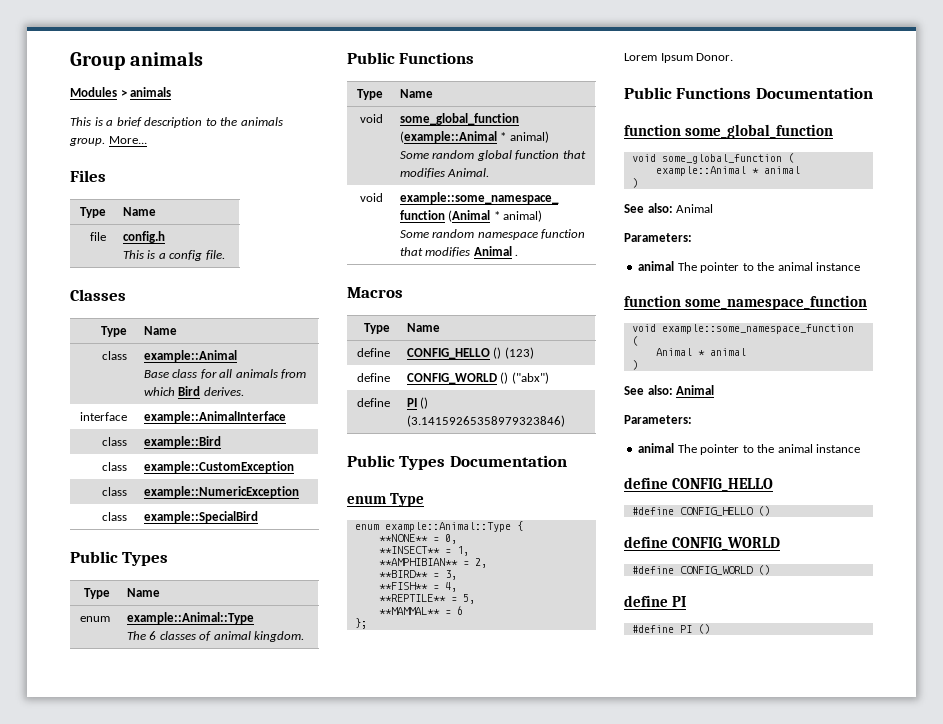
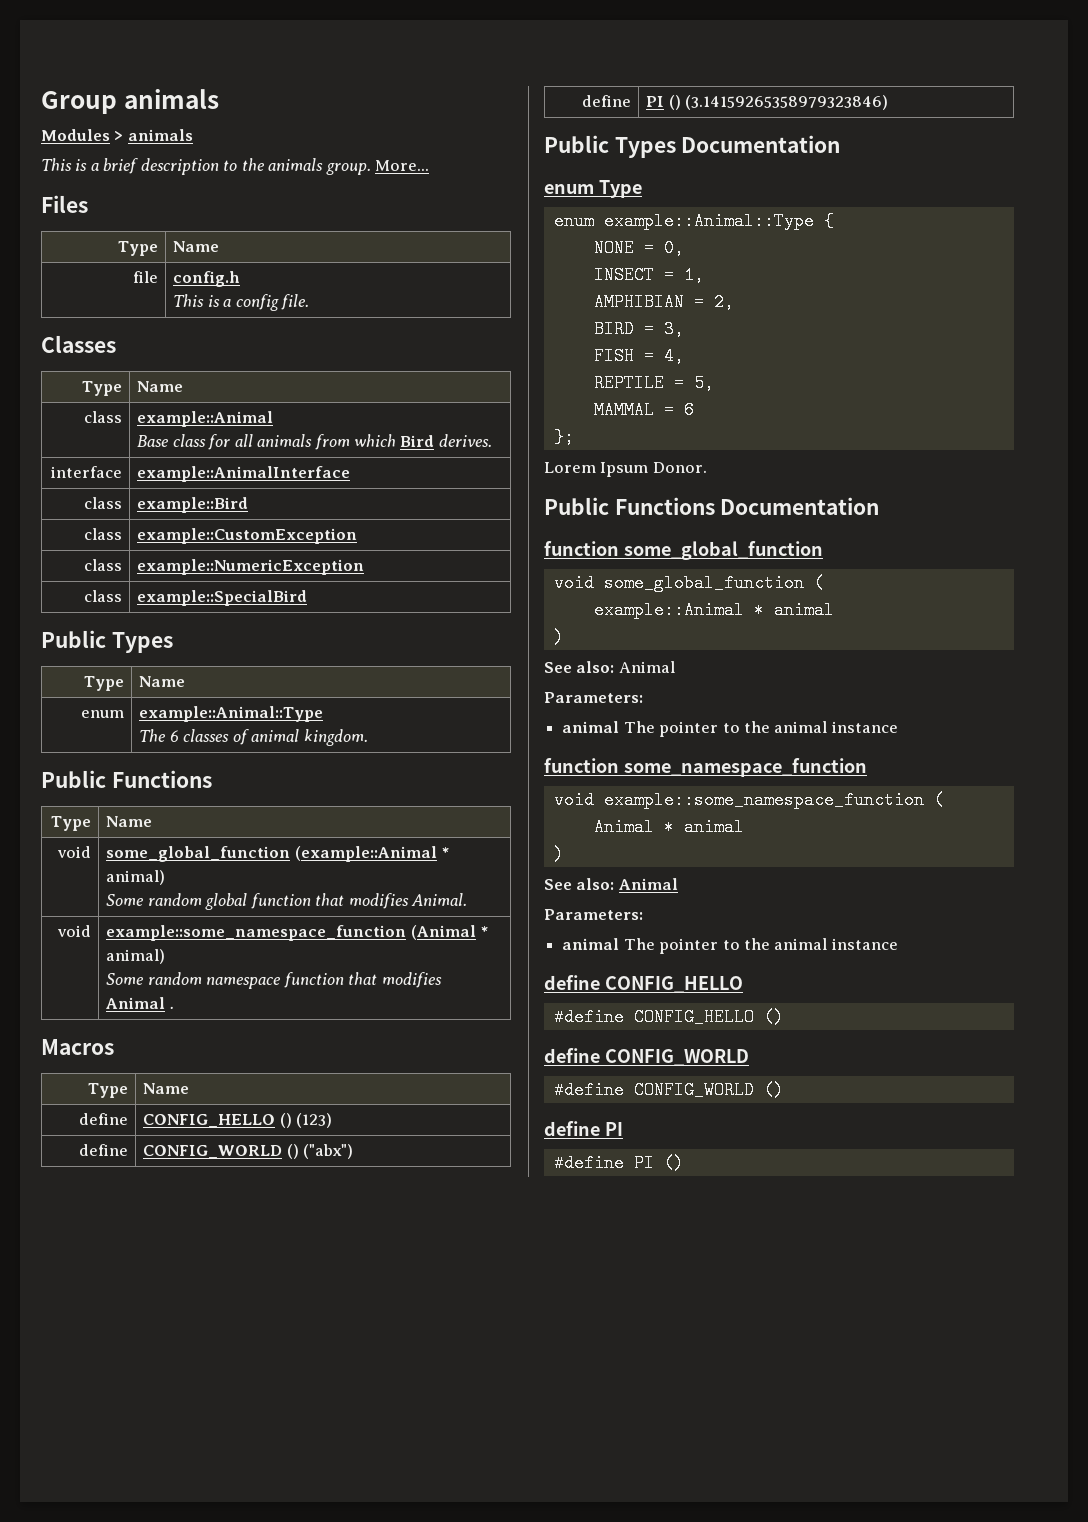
[378,534,428,542] // **NONE** -> [593,239,634,257] // NONE
[378,546,440,554] **INSECT** -> [593,266,654,284] INSECT
[378,558,458,566] **AMPHIBIAN** -> [593,293,684,311] AMPHIBIAN
[378,570,428,578] **BIRD** -> [593,320,634,338] BIRD
[378,582,428,590] **FISH** -> [593,347,634,365] FISH
[378,594,446,602] **REPTILE** -> [593,374,664,392] REPTILE
[378,607,440,615] **MAMMAL** -> [593,401,654,419] MAMMAL

